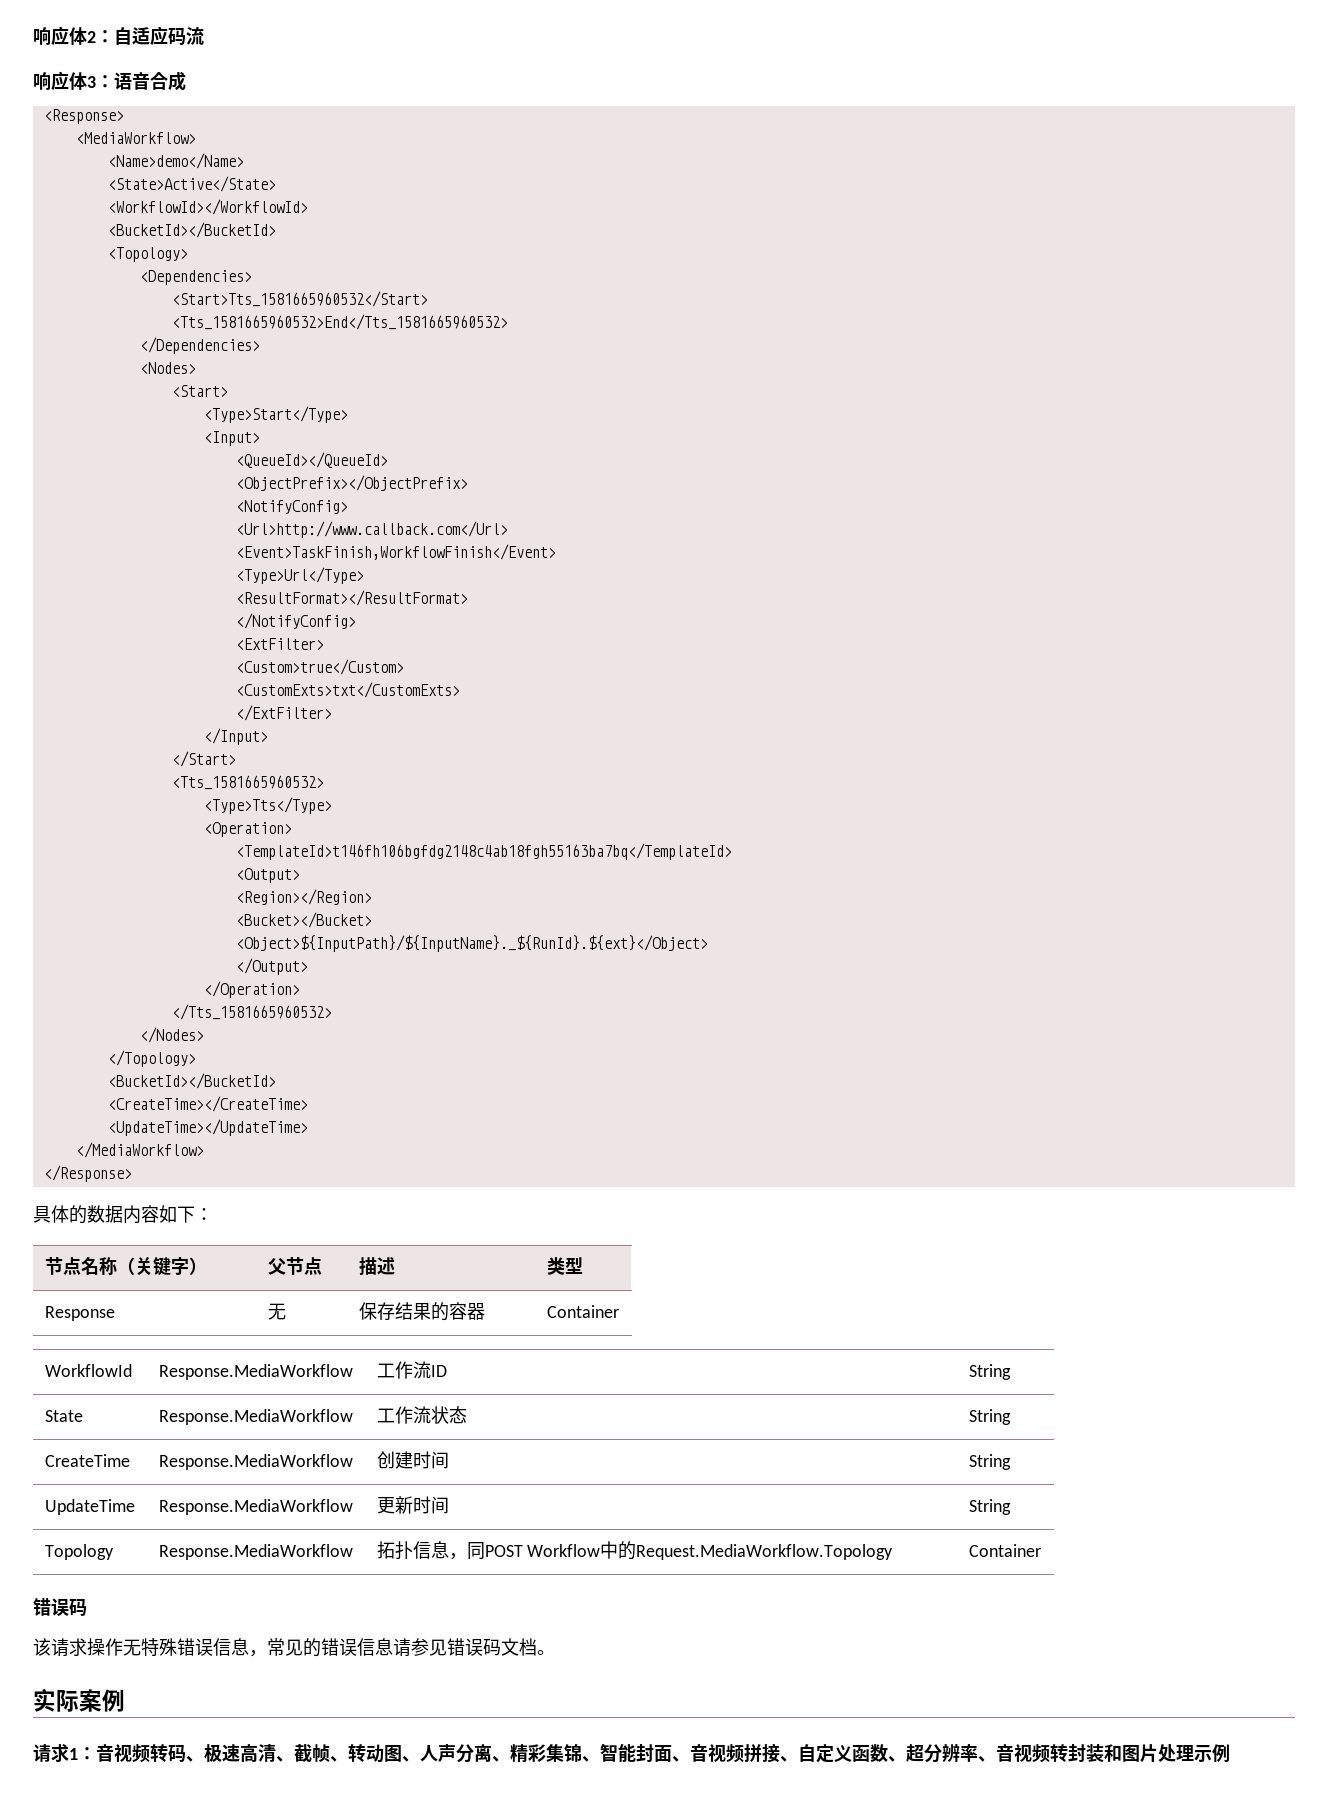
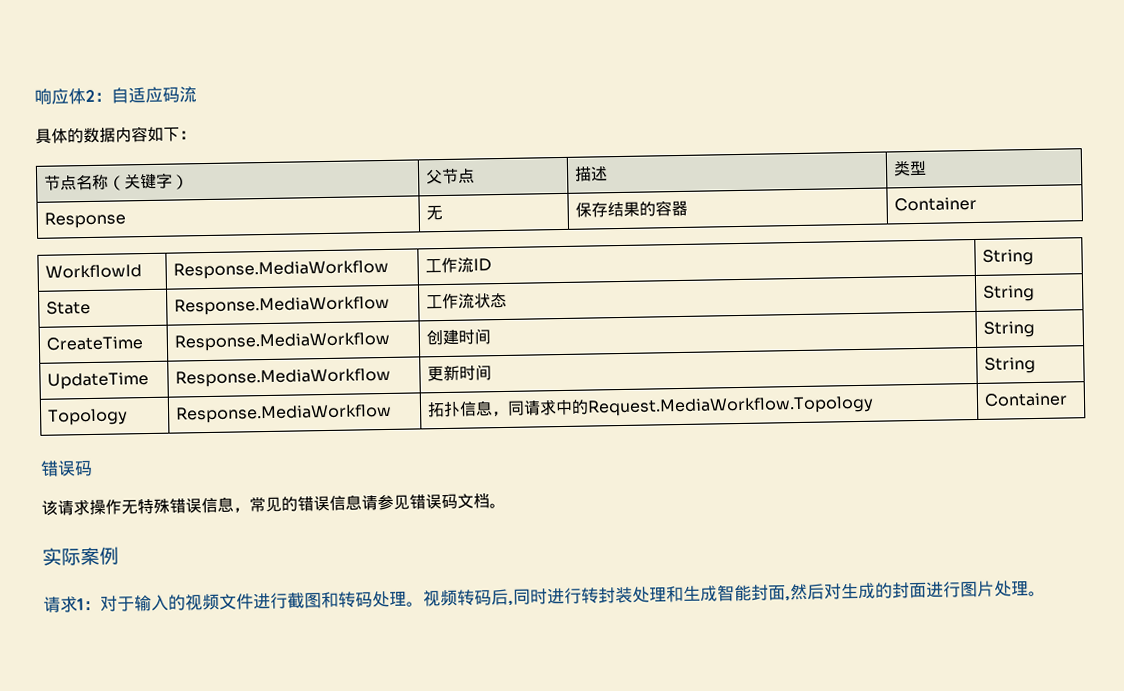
[33,71,186,91] [43,109,124,124] [75,132,196,144] [107,153,244,169] [107,176,276,192] [107,199,308,215] [107,222,276,238] [107,247,188,262] [139,270,252,285] [171,291,428,307] [171,314,508,330] [139,337,260,354] [139,362,196,374] [171,385,228,397] [203,406,348,423] [203,431,260,446] [235,452,388,468] [235,475,468,491] [235,500,348,514] [235,521,508,538] [235,544,556,560] [235,567,364,584] [235,590,468,606] [235,613,356,629] [235,638,324,650] [235,659,404,675] [235,682,460,698] [235,705,332,721] [203,728,268,745] [171,751,236,767] [171,775,324,790] [203,797,332,814] [203,822,292,837] [235,843,732,860] [235,868,300,883] [235,889,372,905] [235,912,372,928] [235,935,708,952] [235,958,308,975] [203,981,300,998] [171,1004,332,1020] [139,1027,204,1043] [107,1050,196,1067] [107,1073,276,1089] [107,1096,308,1112] [107,1119,308,1136] [75,1142,204,1158] [43,1165,132,1182] // 响应体3：语音合成 // <Response> // <MediaWorkflow> // <Name>demo</Name> // <State>Active</State> // <WorkflowId></WorkflowId> // <BucketId></BucketId> // <Topology> // <Dependencies> // <Start>Tts_1581665960532</Start> // <Tts_1581665960532>End</Tts_1581665960532> // </Dependencies> // <Nodes> // <Start> // <Type>Start</Type> // <Input> // <QueueId></QueueId> // <ObjectPrefix></ObjectPrefix> // <NotifyConfig> // <Url>http://www.callback.com</Url> // <Event>TaskFinish,WorkflowFinish</Event> // <Type>Url</Type> // <ResultFormat></ResultFormat> // </NotifyConfig> // <ExtFilter> // <Custom>true</Custom> // <CustomExts>txt</CustomExts> // </ExtFilter> // </Input> // </Start> // <Tts_1581665960532> // <Type>Tts</Type> // <Operation> // <TemplateId>t146fh106bgfdg2148c4ab18fgh55163ba7bq</TemplateId> // <Output> // <Region></Region> // <Bucket></Bucket> // <Object>${InputPath}/${InputName}._${RunId}.${ext}</Object> // </Output> // </Operation> // </Tts_1581665960532> // </Nodes> // </Topology> // <BucketId></BucketId> // <CreateTime></CreateTime> // <UpdateTime></UpdateTime> // </MediaWorkflow> // </Response> -> (197, 94) none
[484,1544,601,1557] POST Workflow -> [522,399,557,416] 请求
[96,1743,1122,1763] 音视频转码、极速高清、截帧、转动图、人声分离、精彩集锦、智能封面、音视频拼接、自定义函数、超分辨率、音视频转封装和 -> [100,581,961,612] 对于输入的视频文件进行截图和转码处理。视频转码后,同时进行转封装处理和生成智能封面,然后对生成的封面进行
[1194,1744,1230,1762] 示例 -> [1028,590,1046,597] 。

